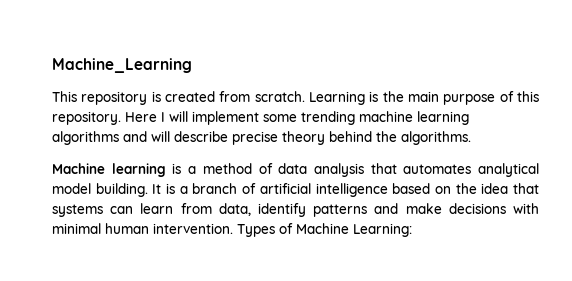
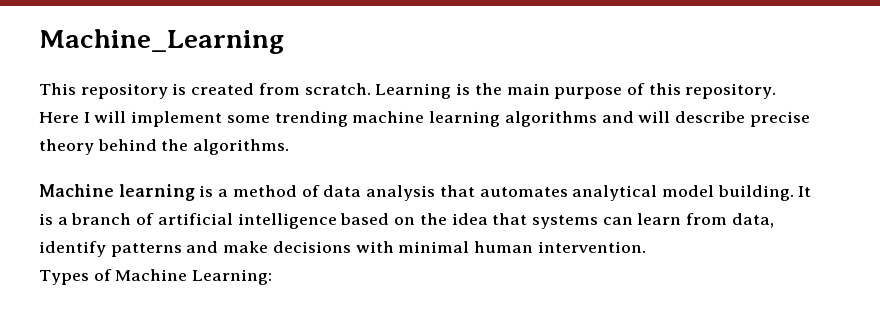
(233, 228) none -> (646, 247) //

